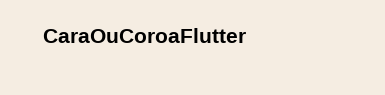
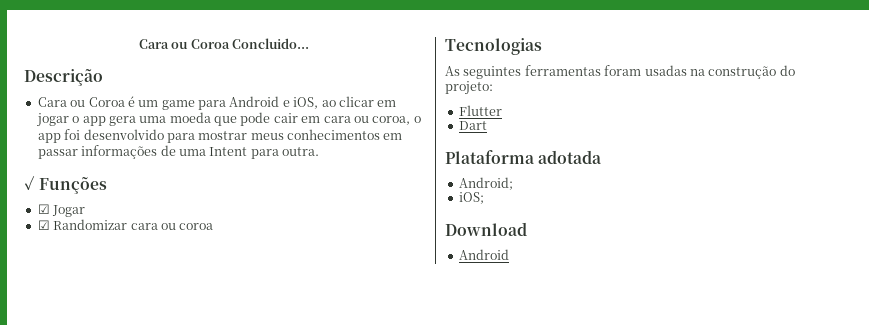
[43,28,246,43] CaraOuCoroaFlutter -> [138,38,310,49] [24,68,103,86] [37,96,397,110] [36,112,421,127] [37,129,403,143] [37,145,319,159] [24,176,108,194] [37,204,86,217] [37,219,214,230] [445,38,542,55] [445,65,795,79] [445,81,493,95] [458,105,502,116] [458,121,487,130] [445,150,603,164] [458,177,513,190] [458,192,484,204] [445,222,527,236] [458,249,509,260] Cara ou Coroa Concluido... // Descrição // Cara ou Coroa é um game para Android e iOS, ao clicar em jogar o app gera uma moeda que pode cair em cara ou coroa, o app foi desenvolvido para mostrar meus conhecimentos em passar informações de uma Intent para outra. // ✓ Funções // ☑ Jogar // ☑ Randomizar cara ou coroa // Tecnologias // As seguintes ferramentas foram usadas na construção do projeto: // Flutter // Dart // Plataforma adotada // Android; // iOS; // Download // Android

